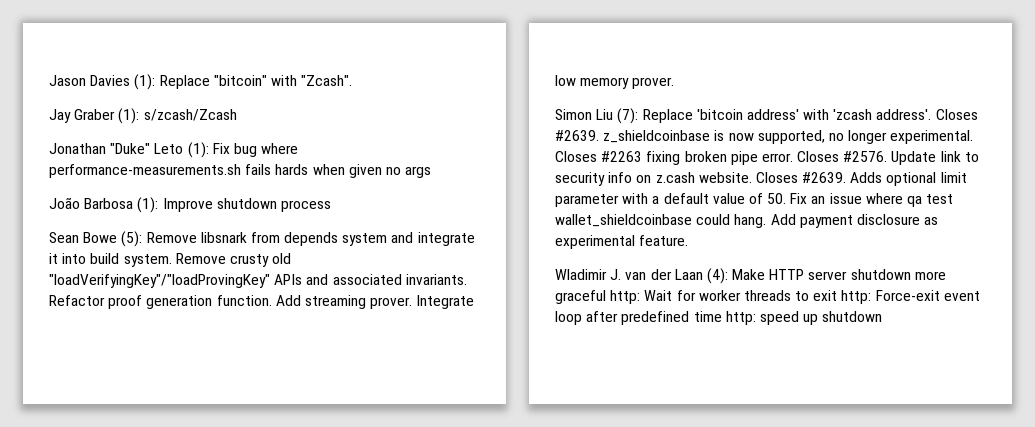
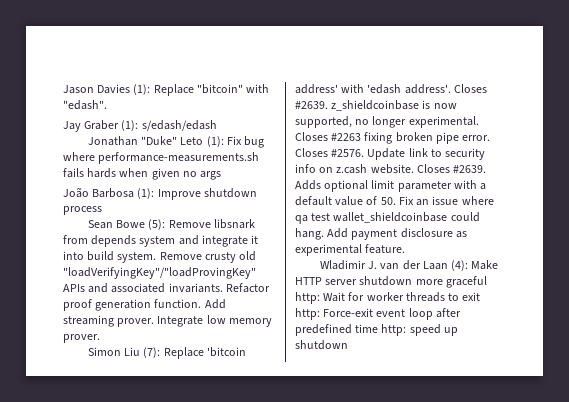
[301,75,353,86] "Zcash". -> [63,100,107,110] "edash".
[143,109,237,121] s/zcash/Zcash -> [141,120,217,131] s/edash/edash
[833,109,873,120] 'zcash -> [367,84,402,94] 'edash

